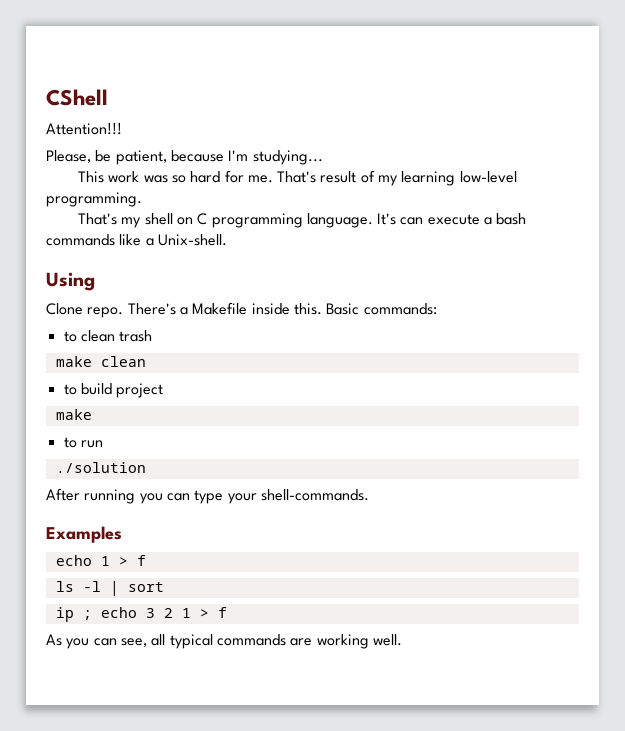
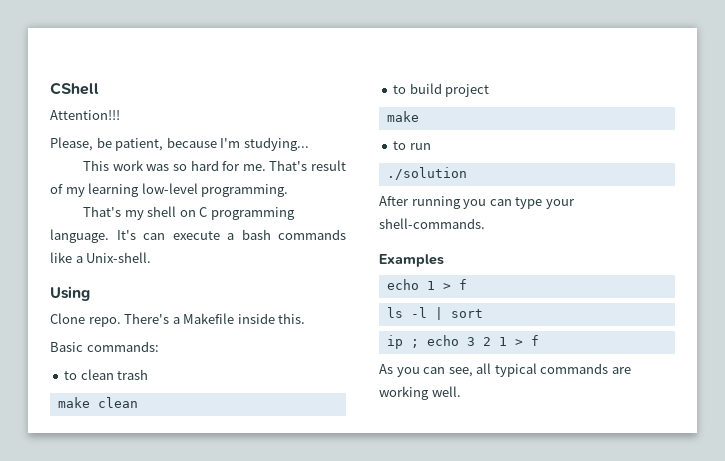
(322, 309) none -> (306, 318) //

